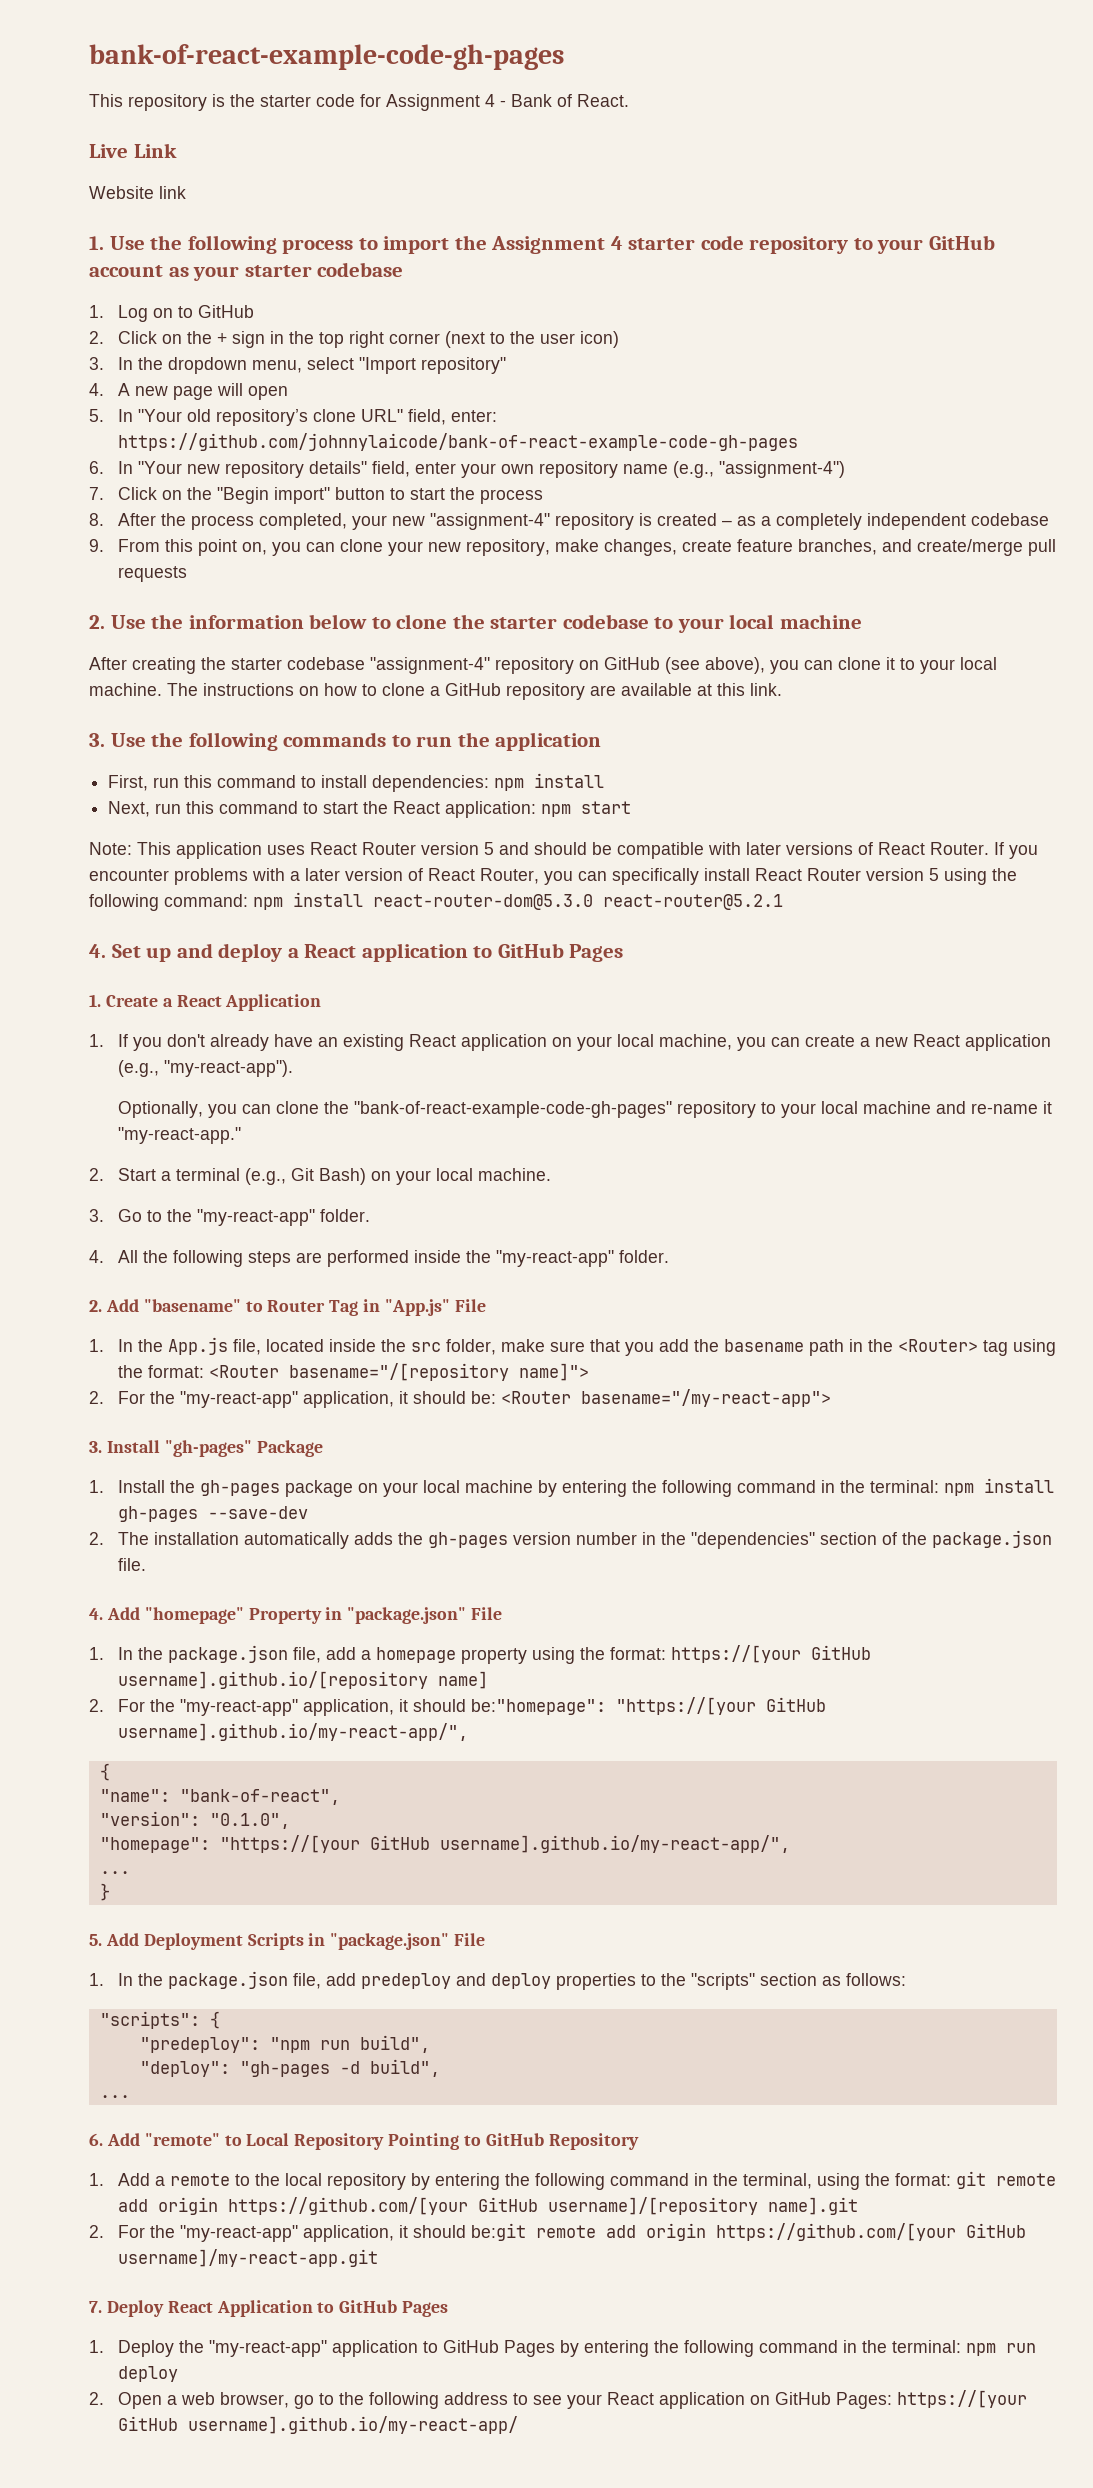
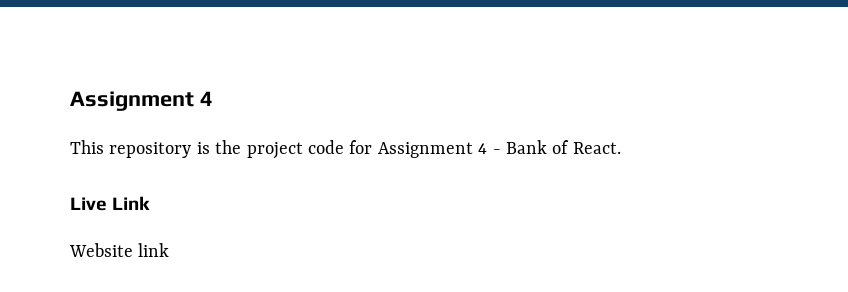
[89,44,564,70] bank-of-react-example-code-gh-pages -> [70,91,213,111] Assignment 4
[260,95,311,107] starter -> [246,142,303,159] project
[89,235,996,254] [89,262,404,281] [89,305,255,322] [89,331,620,348] [89,357,507,374] [89,383,289,400] [89,409,498,426] [118,433,799,451] [89,461,846,478] [89,487,544,504] [89,513,1050,530] [89,539,1057,556] [118,566,188,582] [89,614,862,633] [89,657,997,674] [89,683,782,700] [89,732,602,751] [108,773,605,792] [108,801,632,818] [89,842,1038,859] [89,868,1017,885] [89,892,783,911] [89,943,624,962] [89,994,322,1011] [89,1034,1052,1051] [118,1060,294,1077] [118,1101,1053,1118] [118,1127,242,1144] [89,1168,552,1185] [89,1209,371,1226] [89,1250,670,1267] [89,1299,486,1316] [89,1337,1057,1356] [118,1363,590,1381] [89,1389,832,1408] [89,1440,323,1457] [89,1478,1055,1497] [118,1506,309,1522] [89,1530,1053,1549] [118,1558,147,1571] [89,1607,503,1624] [89,1645,872,1664] [118,1671,489,1689] [89,1697,827,1716] [118,1723,469,1741] [99,1763,110,1781] [99,1789,340,1805] [99,1811,290,1829] [99,1835,790,1853] [99,1871,130,1874] [99,1883,110,1901] [89,1933,486,1950] [89,1971,907,1990] [99,2011,220,2029] [139,2035,430,2053] [139,2059,440,2077] [99,2095,130,2098] [89,2133,639,2150] [89,2171,1057,2190] [118,2197,859,2215] [89,2223,1027,2242] [118,2249,379,2267] [89,2300,449,2317] [89,2340,1037,2357] [118,2366,179,2382] [89,2390,1028,2409] [118,2416,519,2434] // 1. Use the following process to import the Assignment 4 starter code repository to your GitHub account as your starter codebase // 1. Log on to GitHub // 2. Click on the + sign in the top right corner (next to the user icon) // 3. In the dropdown menu, select "Import repository" // 4. A new page will open // 5. In "Your old repository’s clone URL" field, enter: https://github.com/johnnylaicode/bank-of-react-example-code-gh-pages // 6. In "Your new repository details" field, enter your own repository name (e.g., "assignment-4") // 7. Click on the "Begin import" button to start the process // 8. After the process completed, your new "assignment-4" repository is created – as a completely independent codebase // 9. From this point on, you can clone your new repository, make changes, create feature branches, and create/merge pull requests // 2. Use the information below to clone the starter codebase to your local machine // After creating the starter codebase "assignment-4" repository on GitHub (see above), you can clone it to your local machine. The instructions on how to clone a GitHub repository are available at this link. // 3. Use the following commands to run the application // First, run this command to install dependencies: npm install // Next, run this command to start the React application: npm start // Note: This application uses React Router version 5 and should be compatible with later versions of React Router. If you encounter problems with a later version of React Router, you can specifically install React Router version 5 using the following command: npm install react-router-dom@5.3.0 react-router@5.2.1 // 4. Set up and deploy a React application to GitHub Pages // 1. Create a React Application // 1. If you don't already have an existing React application on your local machine, you can create a new React application (e.g., "my-react-app"). // Optionally, you can clone the "bank-of-react-example-code-gh-pages" repository to your local machine and re-name it "my-react-app." // 2. Start a terminal (e.g., Git Bash) on your local machine. // 3. Go to the "my-react-app" folder. // 4. All the following steps are performed inside the "my-react-app" folder. // 2. Add "basename" to Router Tag in "App.js" File // 1. In the App.js file, located inside the src folder, make sure that you add the basename path in the <Router> tag using the format: <Router basename="/[repository name]"> // 2. For the "my-react-app" application, it should be: <Router basename="/my-react-app"> // 3. Install "gh-pages" Package // 1. Install the gh-pages package on your local machine by entering the following command in the terminal: npm install gh-pages --save-dev // 2. The installation automatically adds the gh-pages version number in the "dependencies" section of the package.json file. // 4. Add "homepage" Property in "package.json" File // 1. In the package.json file, add a homepage property using the format: https://[your GitHub username].github.io/[repository name] // 2. For the "my-react-app" application, it should be:"homepage": "https://[your GitHub username].github.io/my-react-app/", // { // "name": "bank-of-react", // "version": "0.1.0", // "homepage": "https://[your GitHub username].github.io/my-react-app/", // ... // } // 5. Add Deployment Scripts in "package.json" File // 1. In the package.json file, add predeploy and deploy properties to the "scripts" section as follows: // "scripts": { // "predeploy": "npm run build", // "deploy": "gh-pages -d build", // ... // 6. Add "remote" to Local Repository Pointing to GitHub Repository // 1. Add a remote to the local repository by entering the following command in the terminal, using the format: git remote add origin https://github.com/[your GitHub username]/[repository name].git // 2. For the "my-react-app" application, it should be:git remote add origin https://github.com/[your GitHub username]/my-react-app.git // 7. Deploy React Application to GitHub Pages // 1. Deploy the "my-react-app" application to GitHub Pages by entering the following command in the terminal: npm run deploy // 2. Open a web browser, go to the following address to see your React application on GitHub Pages: https://[your GitHub username].github.io/my-react-app/ -> (170, 250) none

